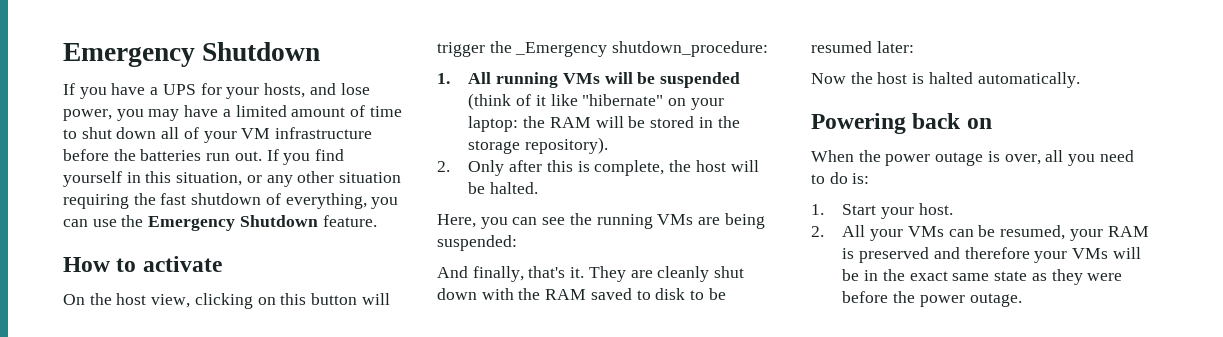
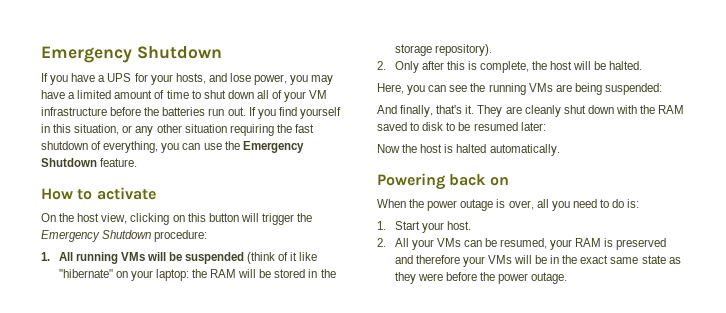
[515,41,769,57] _Emergency shutdown_procedure: -> [41,230,208,242] Emergency Shutdown procedure:

